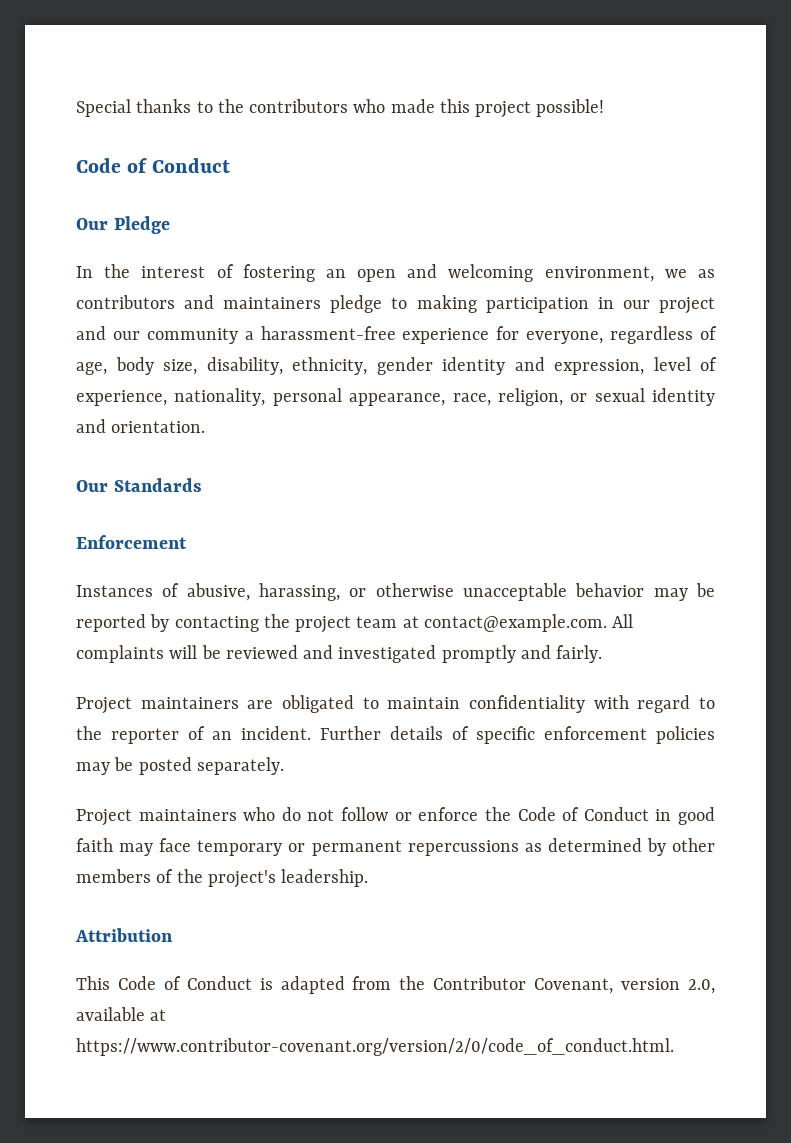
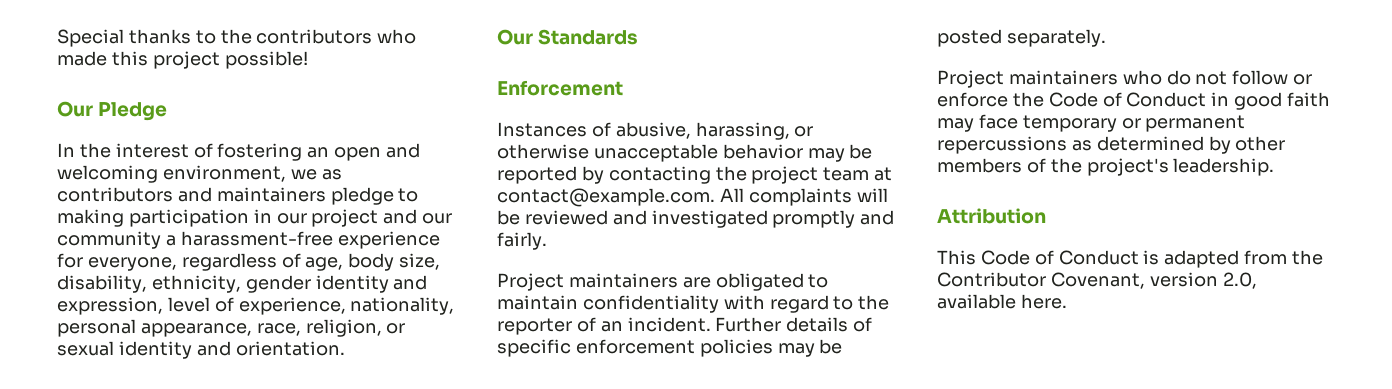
[76,158,231,173] // Code of Conduct -> (308, 60) none
[150,1009,167,1021] [76,1038,674,1056] at https://www.contributor-covenant.org/version/2/0/code_of_conduct.html. -> [1020,294,1067,309] here.

